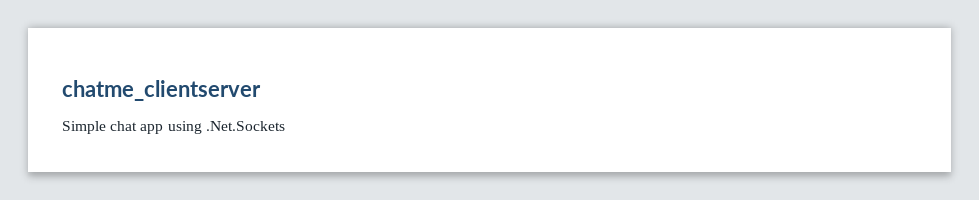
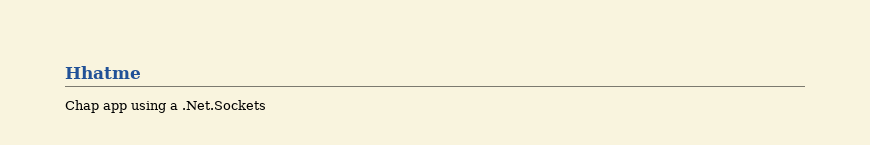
[62,80,261,101] [62,121,138,134] chatme_clientserver // Simple chat -> [65,66,141,79] [65,100,99,113] Hhatme // Chap
(202, 127) none -> [170,103,178,110] a

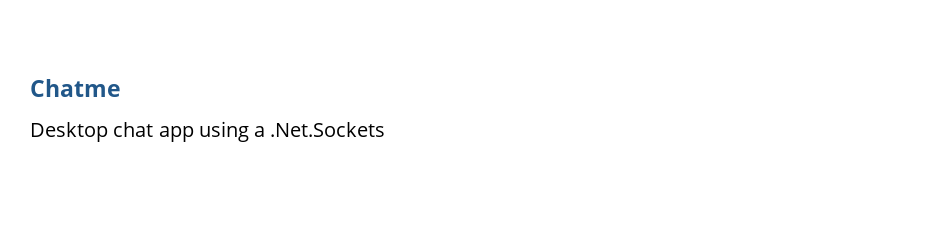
[65,66,141,79] [65,100,99,113] Hhatme // Chap -> [30,79,121,97] [30,122,154,142] Chatme // Desktop chat

